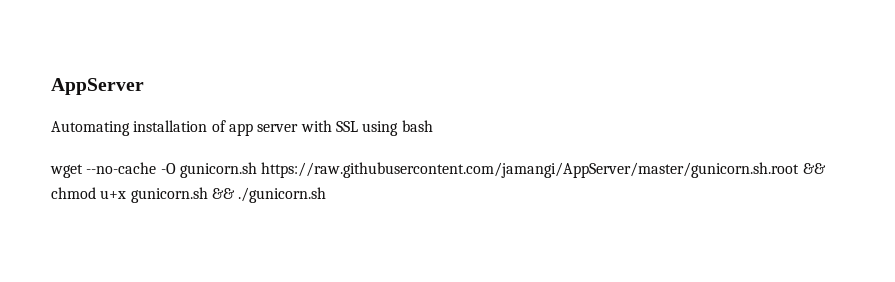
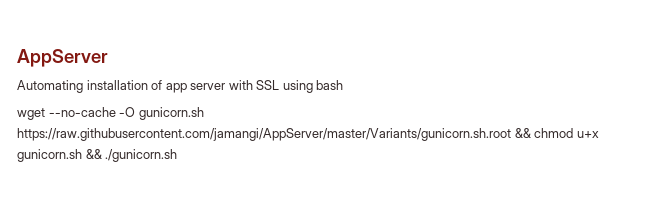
[261,162,800,178] https://raw.githubusercontent.com/jamangi/AppServer/master/gunicorn.sh.root -> [17,128,511,141] https://raw.githubusercontent.com/jamangi/AppServer/master/Variants/gunicorn.sh.root

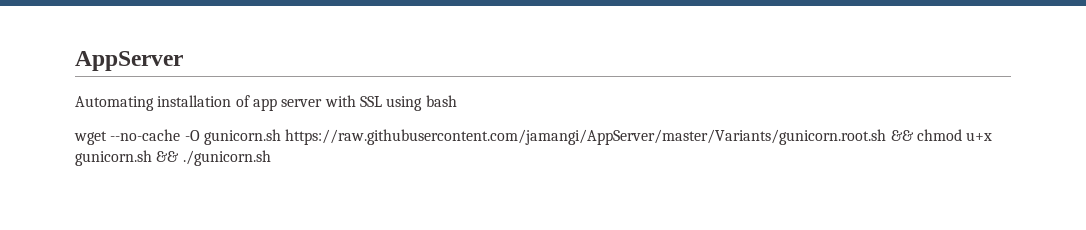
[17,128,511,141] https://raw.githubusercontent.com/jamangi/AppServer/master/Variants/gunicorn.sh.root -> [285,129,887,145] https://raw.githubusercontent.com/jamangi/AppServer/master/Variants/gunicorn.root.sh

